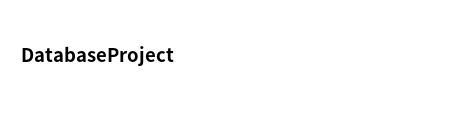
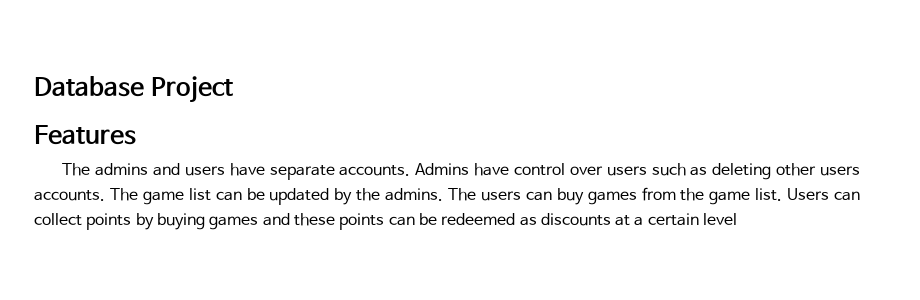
[21,46,174,66] DatabaseProject -> [34,76,233,103] [34,125,136,145] [62,163,860,180] [34,187,860,205] [34,213,738,230] Database Project // Features // The admins and users have separate accounts. Admins have control over users such as deleting other users accounts. The game list can be updated by the admins. The users can buy games from the game list. Users can collect points by buying games and these points can be redeemed as discounts at a certain level

